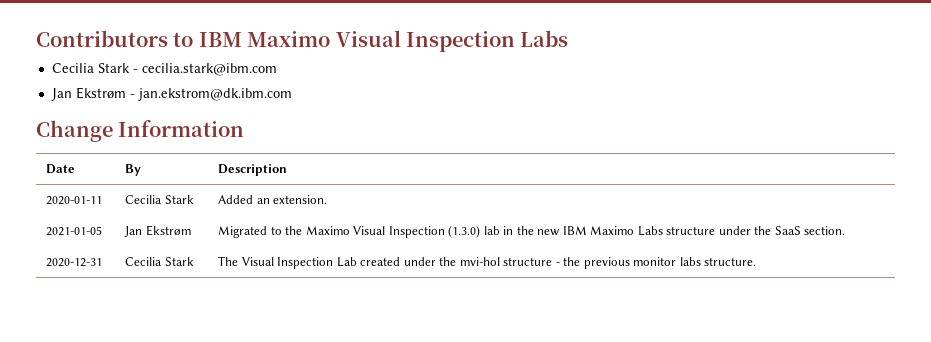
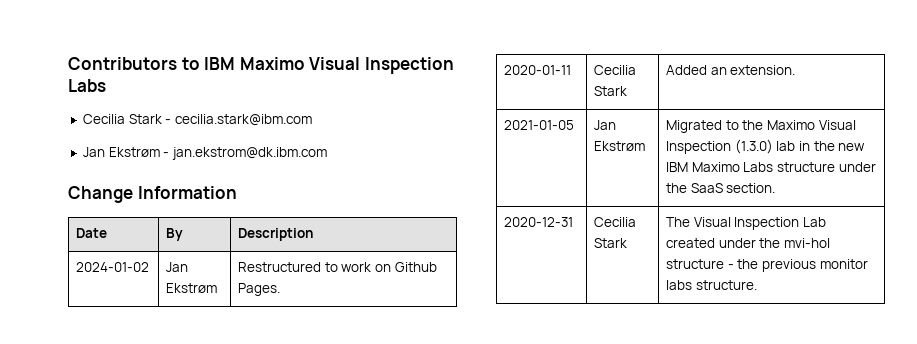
(288, 170) none -> [76,262,150,272] [166,262,189,272] [166,283,218,293] [238,262,437,272] [238,283,281,296] // 2024-01-02 | Jan Ekstrøm | Restructured to work on Github Pages.

